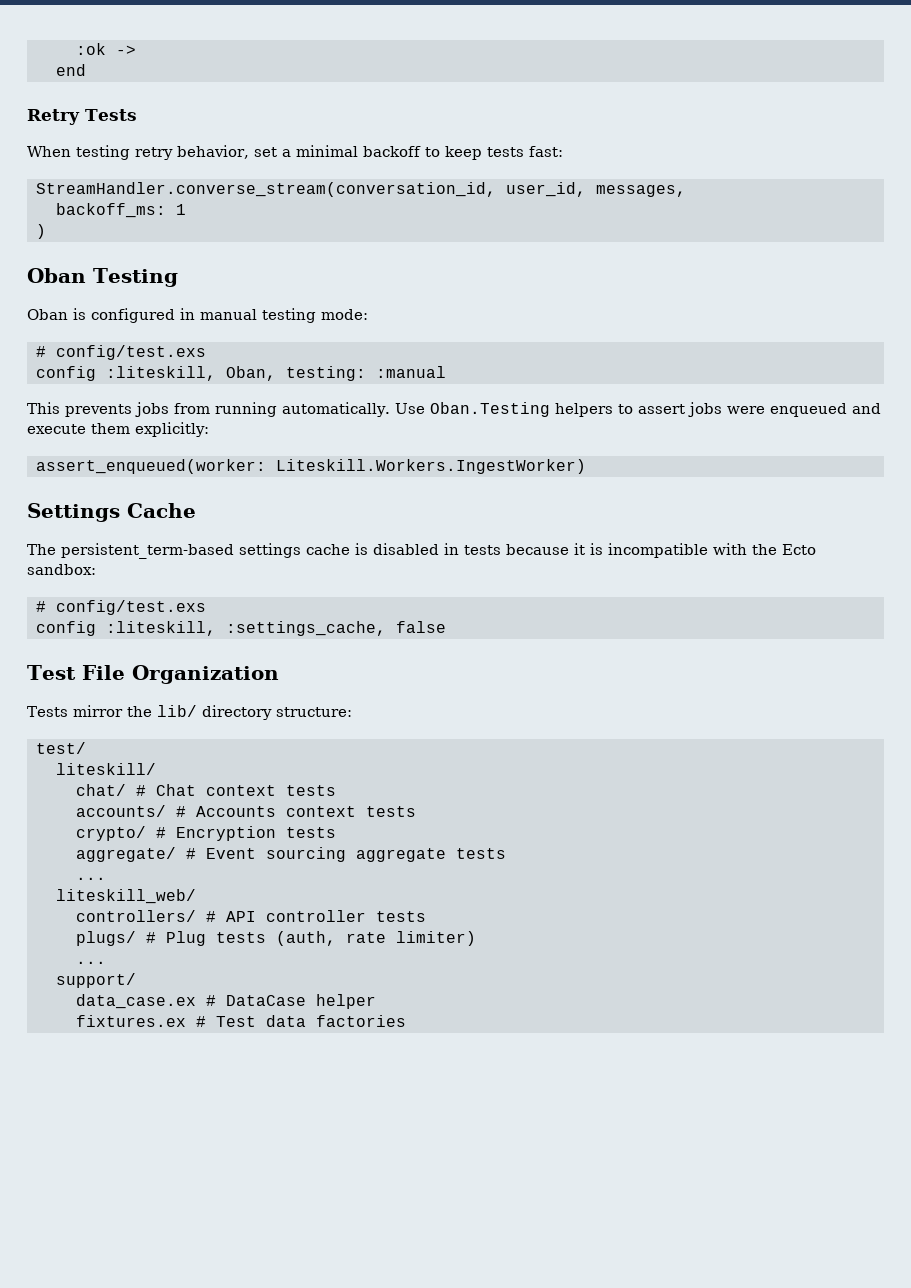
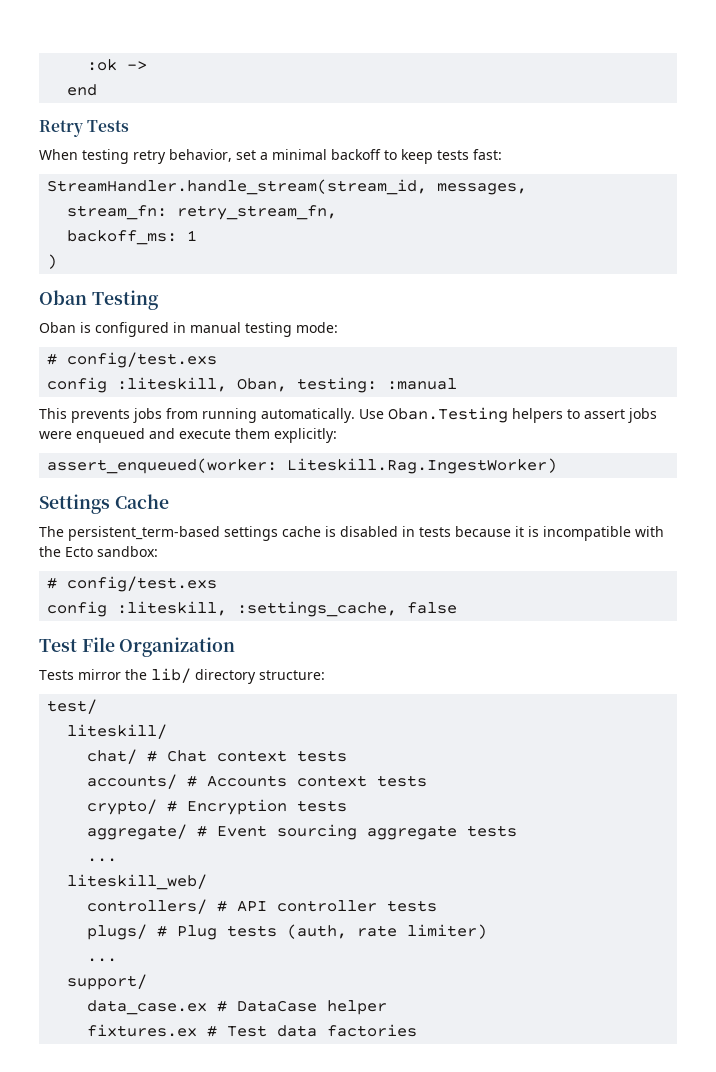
[35,182,586,197] StreamHandler.converse_stream(conversation_id, user_id, -> [47,179,428,195] StreamHandler.handle_stream(stream_id,
(686, 191) none -> [67,205,338,220] // stream_fn: retry_stream_fn,
[275,459,586,474] Liteskill.Workers.IngestWorker) -> [287,458,558,474] Liteskill.Rag.IngestWorker)

